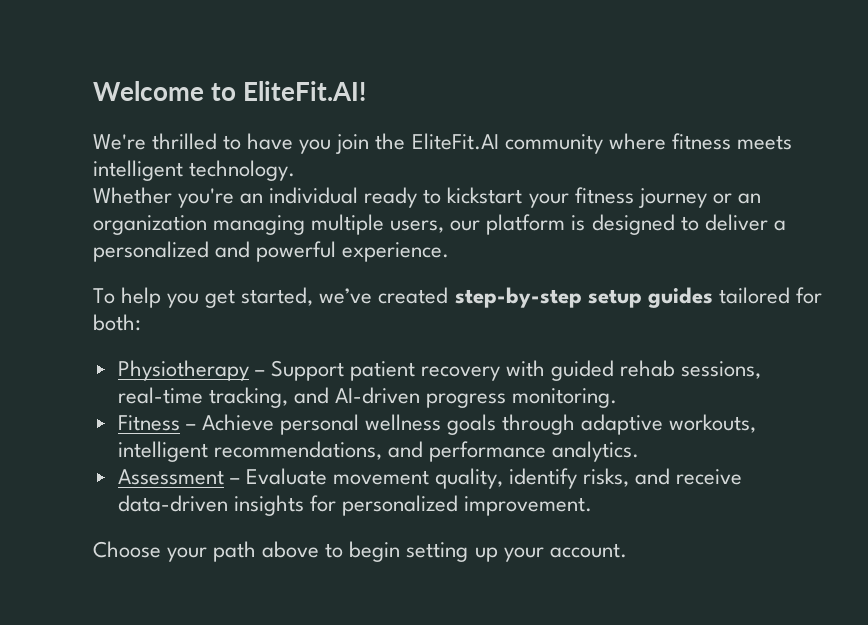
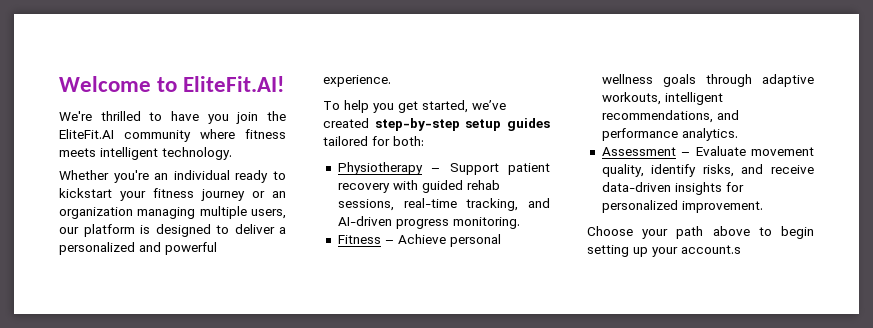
[549,543,627,558] account. -> [681,245,741,254] account.s

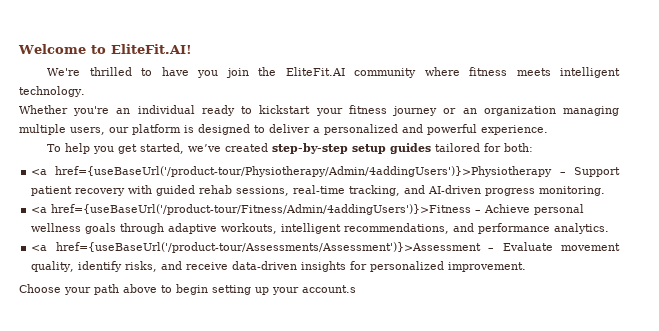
[337,162,423,175] Physiotherapy -> [31,166,553,177] <a href={useBaseUrl('/product-tour/Physiotherapy/Admin/4addingUsers')}>Physiotherapy
[337,235,381,244] Fitness -> [31,204,472,215] <a href={useBaseUrl('/product-tour/Fitness/Admin/4addingUsers')}>Fitness
[601,147,676,156] Assessment -> [31,242,481,253] <a href={useBaseUrl('/product-tour/Assessments/Assessment')}>Assessment

